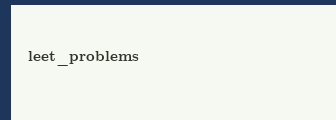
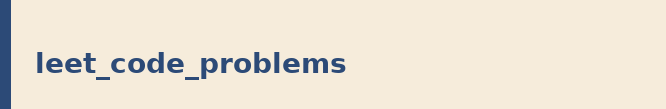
[28,51,139,66] leet_problems -> [35,52,347,80] leet_code_problems

